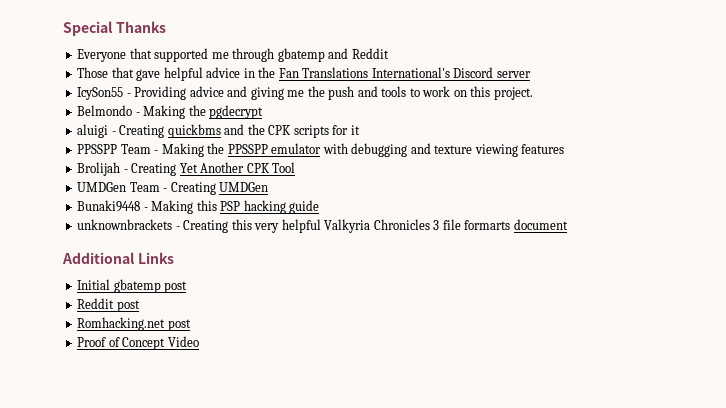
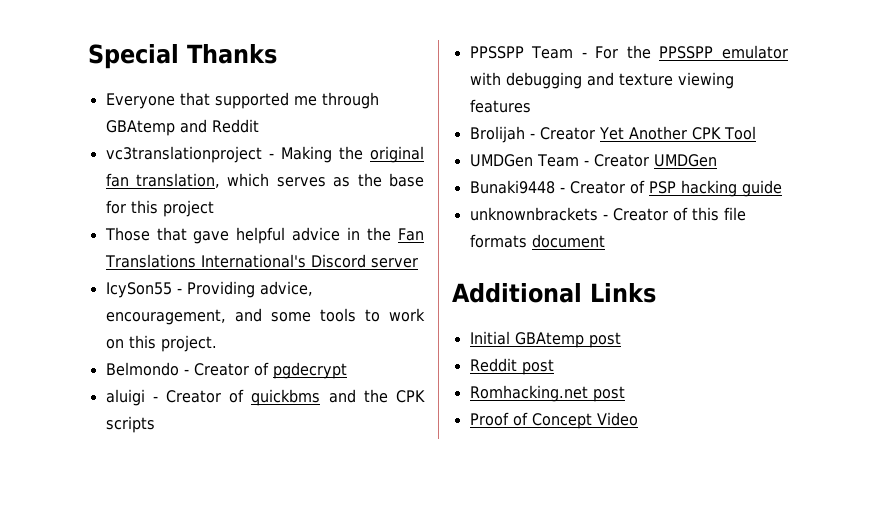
[277,48,325,62] gbatemp -> [105,120,175,136] GBAtemp
(389, 53) none -> [105,146,424,163] [105,173,424,188] [105,200,214,217] // vc3translationproject - Making the original fan translation, which serves as the base for this project
[189,86,378,100] advice and giving me the push and -> [259,281,313,296] [105,308,311,325] advice, encouragement, and some
[143,105,206,119] Making the -> [193,362,269,376] Creator of
[119,125,165,138] Creating -> [166,389,245,403] Creator of
[332,125,360,135] for it -> (155, 424) none
[161,143,204,157] Making -> [595,46,619,59] For
[131,163,177,176] Creating -> [539,127,595,140] Creator
[170,182,216,195] Creating -> [593,154,649,167] Creator
[151,200,217,214] Making this -> [569,180,645,194] Creator of
[183,219,511,233] Creating this very helpful Valkyria Chronicles 3 file formarts -> [612,207,746,221] [469,234,527,248] Creator of this file formats
[113,279,161,293] gbatemp -> [514,332,584,348] GBAtemp

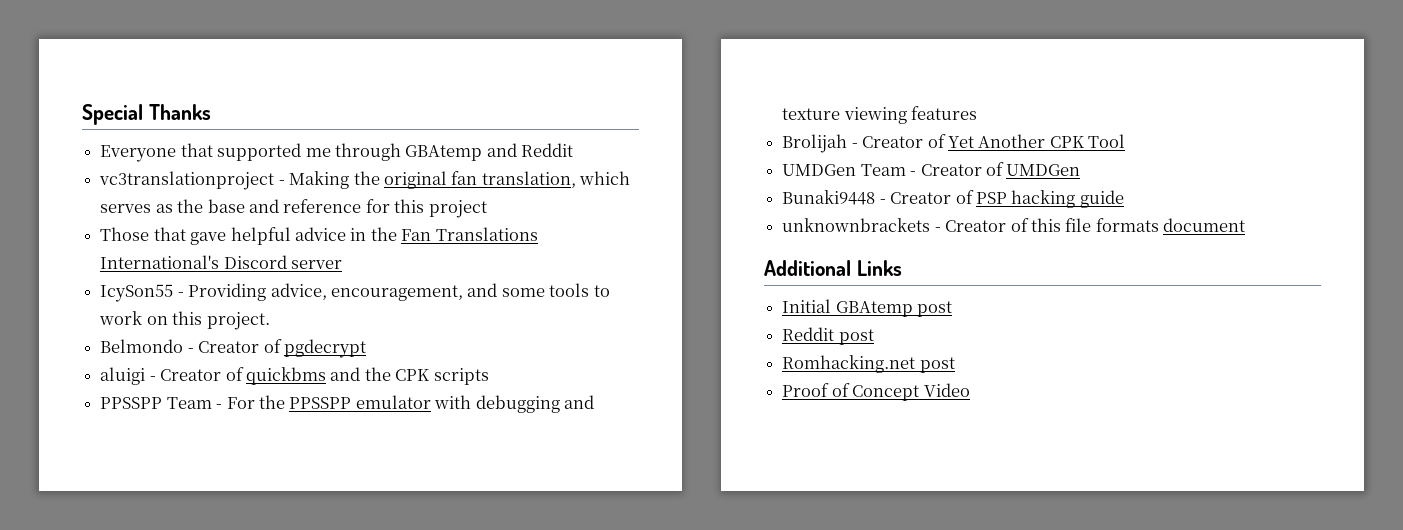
(424, 180) none -> [248,199,362,213] and reference
(595, 133) none -> [927,134,946,148] of
(649, 160) none -> [985,162,1004,176] of

